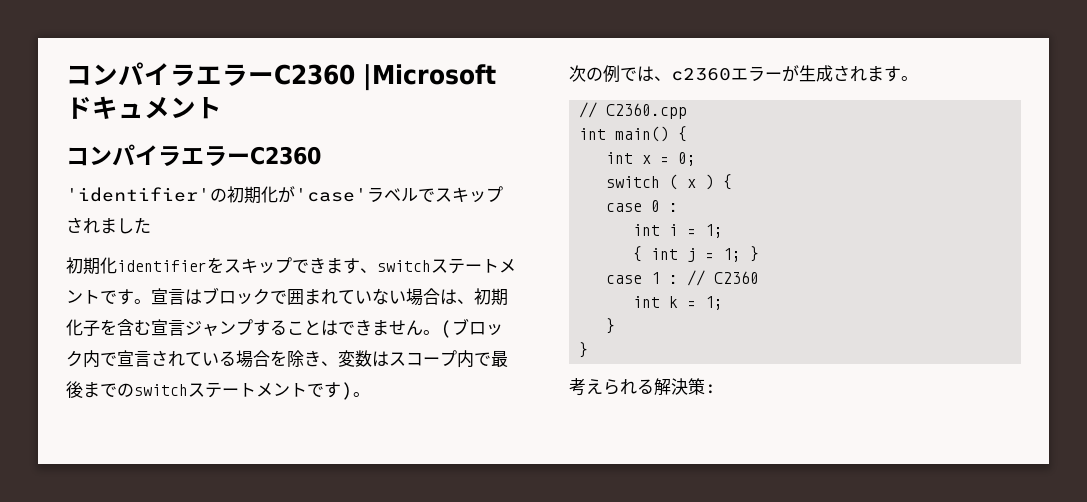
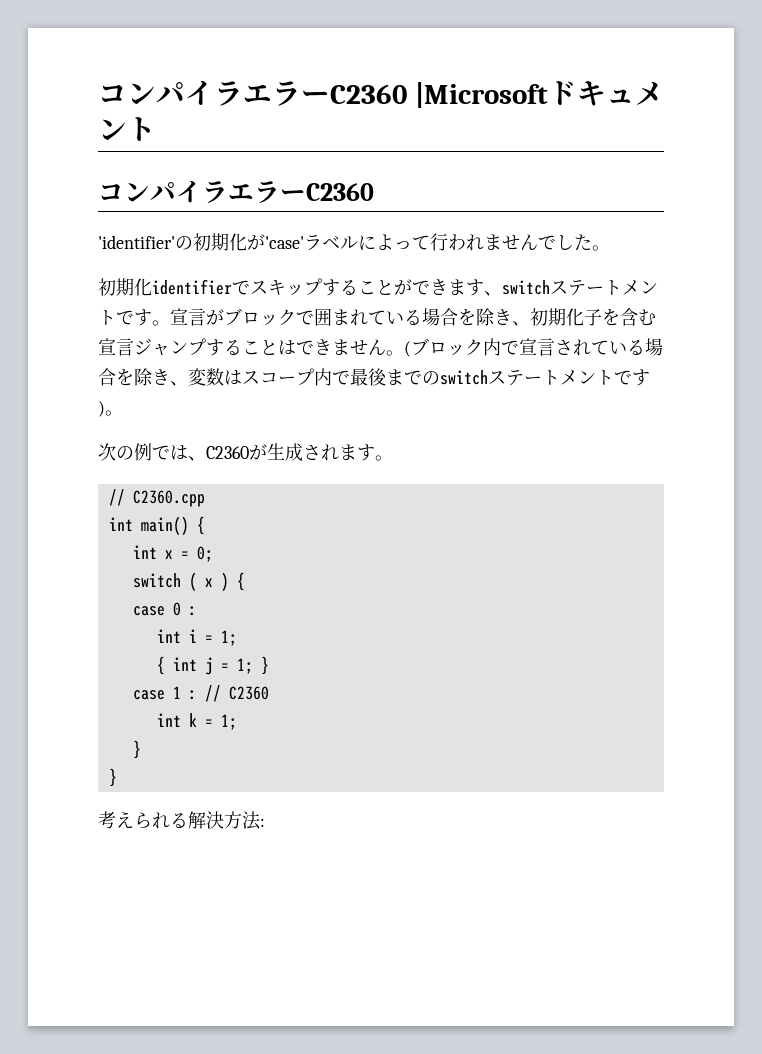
[418,186,503,203] [66,217,151,234] [66,257,292,275] でスキップされました // 初期化identifierをスキップ -> [358,233,610,251] [98,278,412,296] によって行われませんでした。 // 初期化identifierでスキップすることが
[185,289,202,305] は -> [206,309,224,325] が
[372,288,457,306] ない場合は -> [404,308,512,326] る場合を除き
[671,66,782,82] c2360エラー -> [206,446,249,459] C2360
[688,378,705,395] 策 -> [224,811,261,830] 方法

